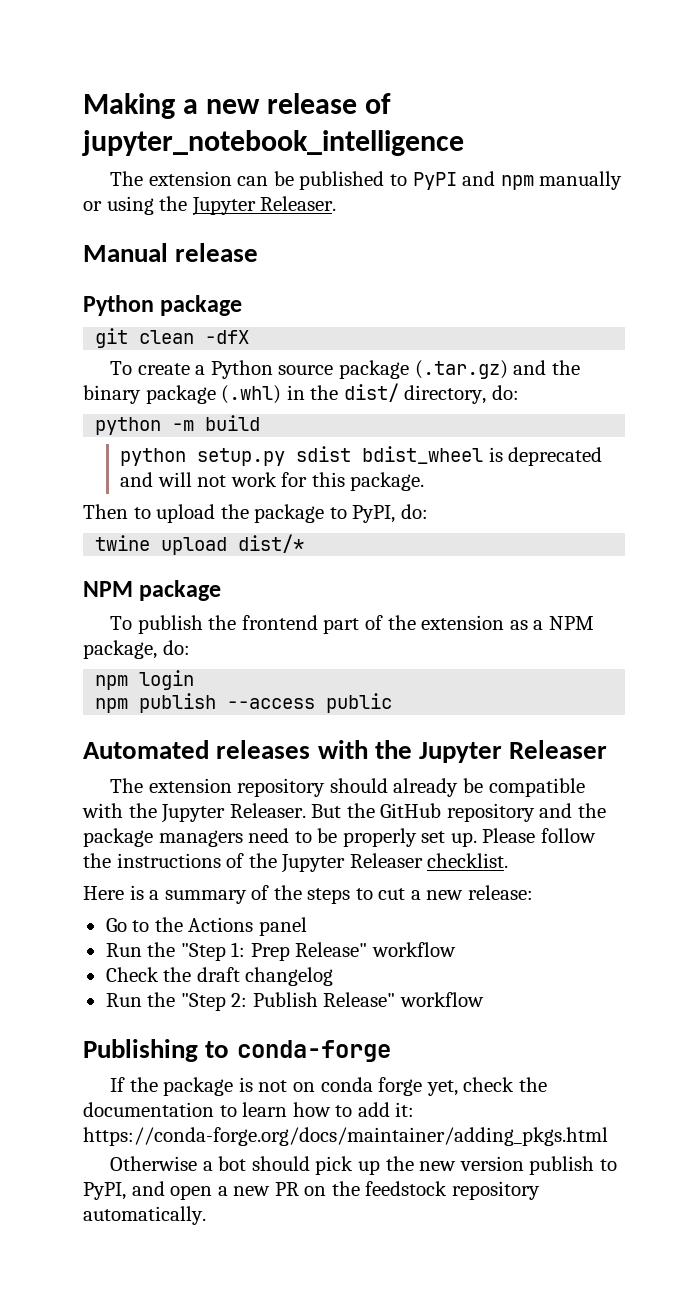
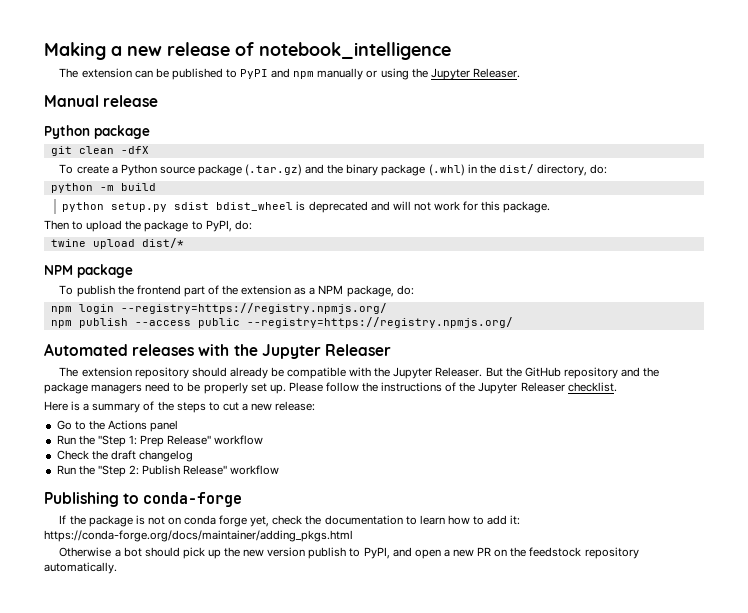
[82,130,464,156] jupyter_notebook_intelligence -> [259,42,451,60] notebook_intelligence
(195, 680) none -> [120,303,387,314] --registry=https://registry.npmjs.org/
(393, 703) none -> [246,317,513,328] --registry=https://registry.npmjs.org/

